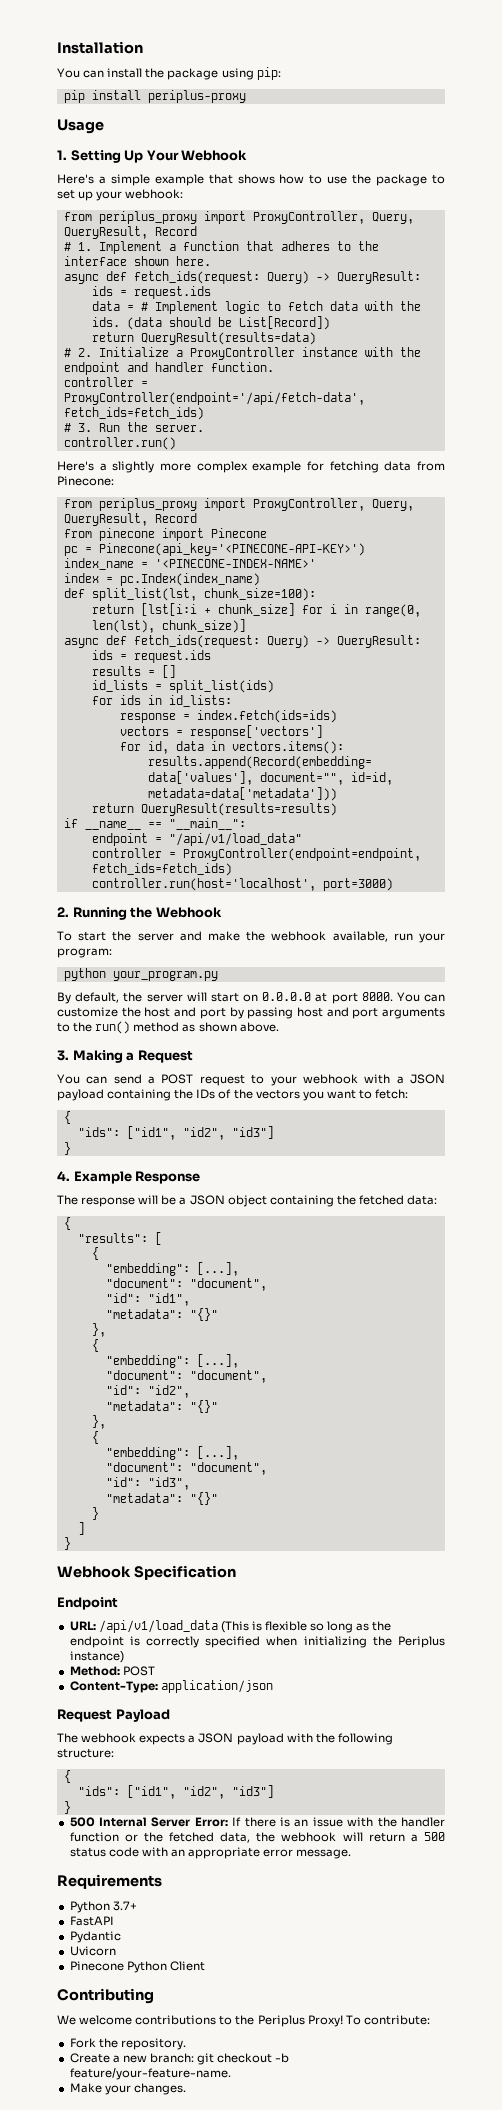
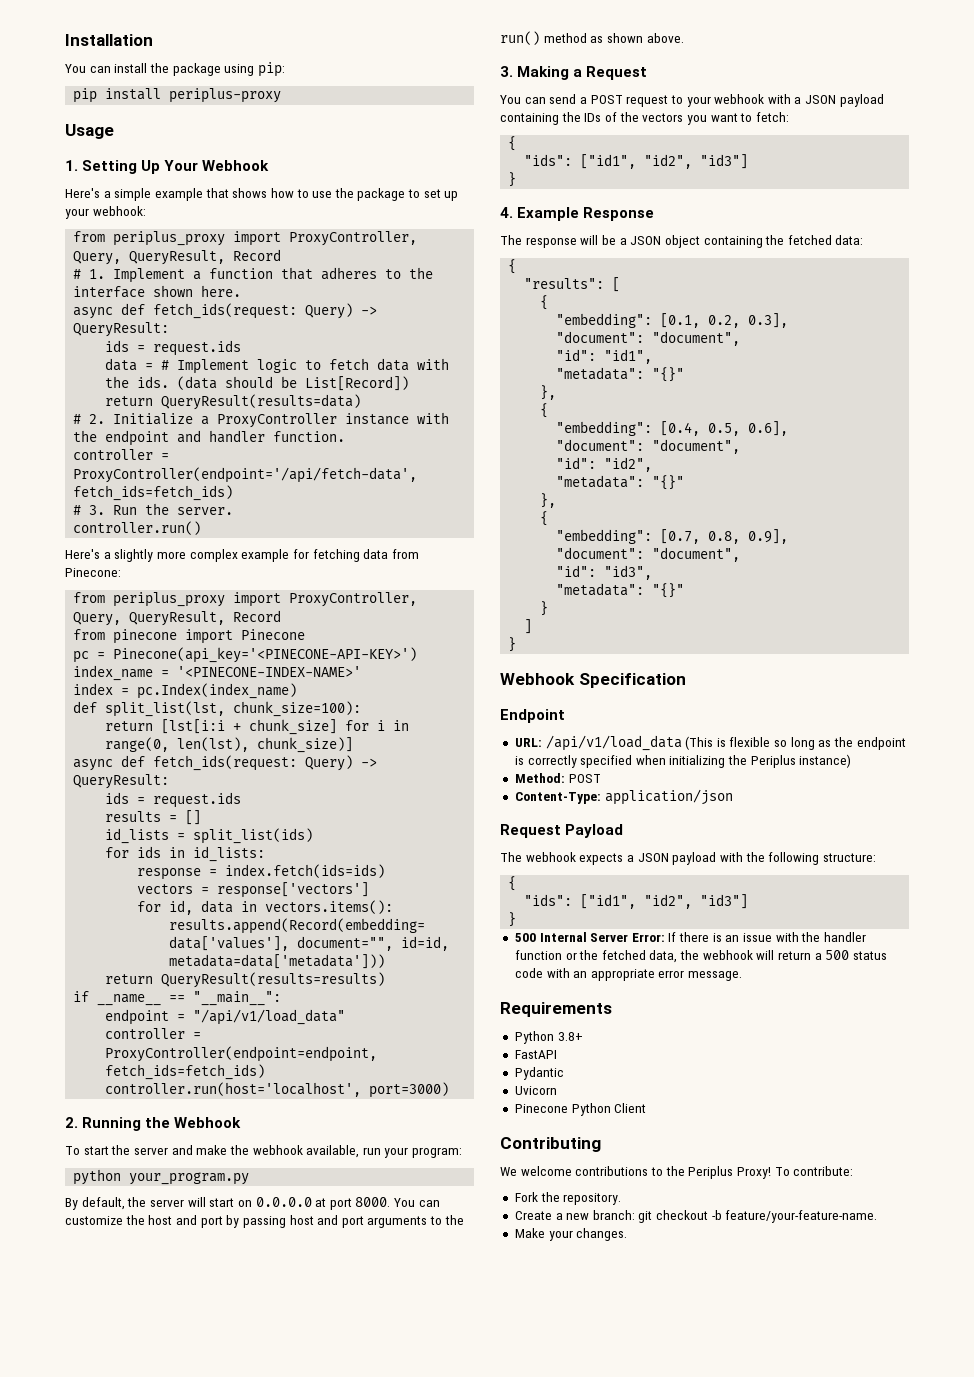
[196,1262,239,1276] [...], -> [660,313,789,328] [0.1, 0.2, 0.3],
[196,1354,239,1368] [...], -> [660,421,789,436] [0.4, 0.5, 0.6],
[196,1446,239,1460] [...], -> [660,529,789,544] [0.7, 0.8, 0.9],
[112,1901,137,1911] 3.7+ -> [557,1032,583,1041] 3.8+

